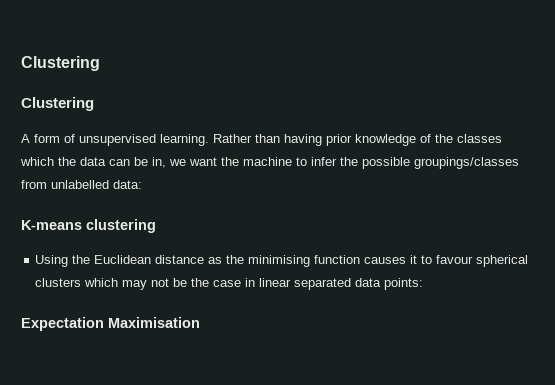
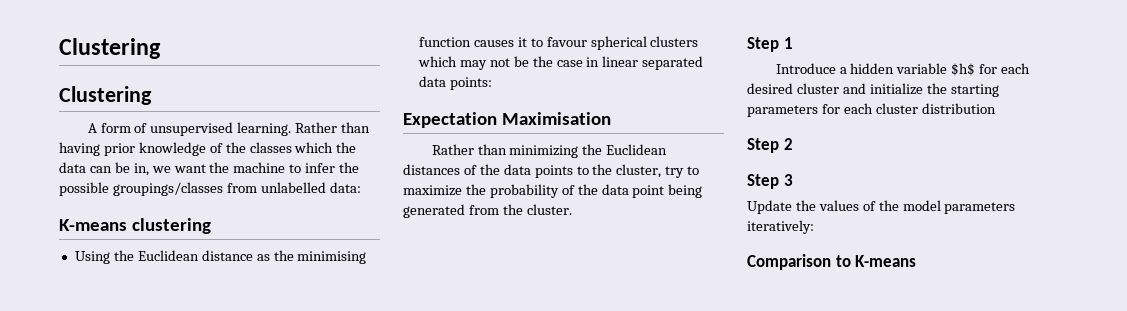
(200, 322) none -> [431,144,668,158] [403,164,700,178] [403,184,703,198] [403,204,572,218] [747,37,793,52] [775,63,1031,76] [747,83,999,97] [747,103,996,117] [747,138,793,153] [747,174,793,189] [747,200,1016,214] [747,220,814,234] [747,254,917,270] // Rather than minimizing the Euclidean distances of the data points to the cluster, try to maximize the probability of the data point being generated from the cluster. // Step 1 // Introduce a hidden variable $h$ for each desired cluster and initialize the starting parameters for each cluster distribution // Step 2 // Step 3 // Update the values of the model parameters iteratively: // Comparison to K-means

